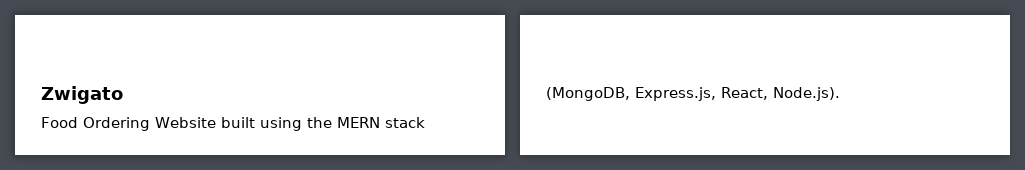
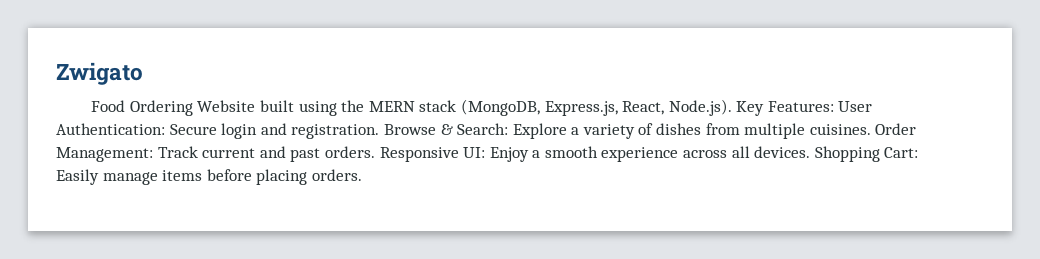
(840, 94) none -> [736,101,873,116] [56,123,917,139] [56,146,919,162] [56,169,362,185] Key Features: User Authentication: Secure login and registration. Browse & Search: Explore a variety of dishes from multiple cuisines. Order Management: Track current and past orders. Responsive UI: Enjoy a smooth experience across all devices. Shopping Cart: Easily manage items before placing orders.

